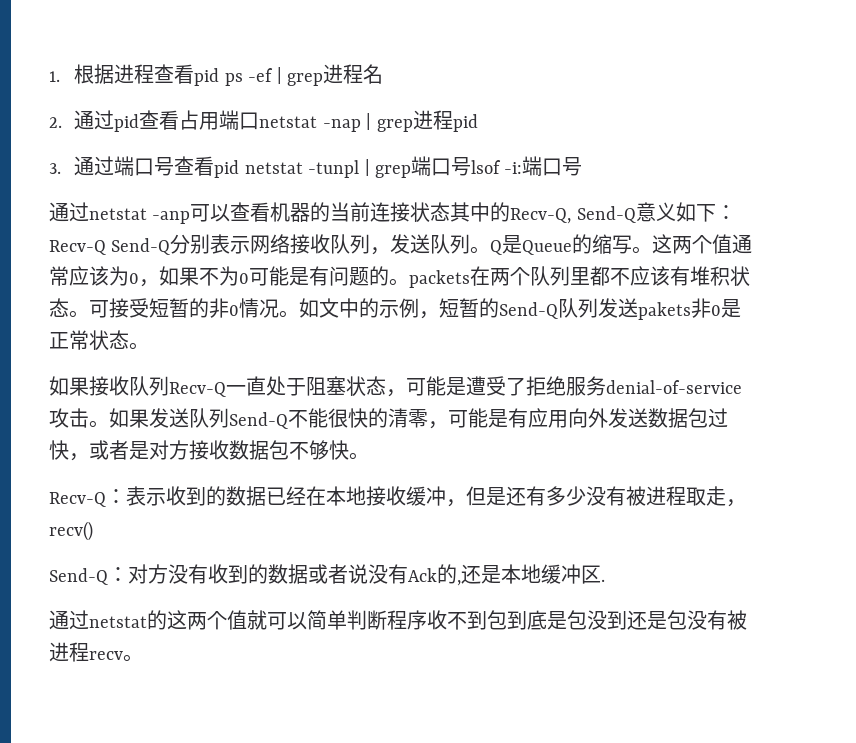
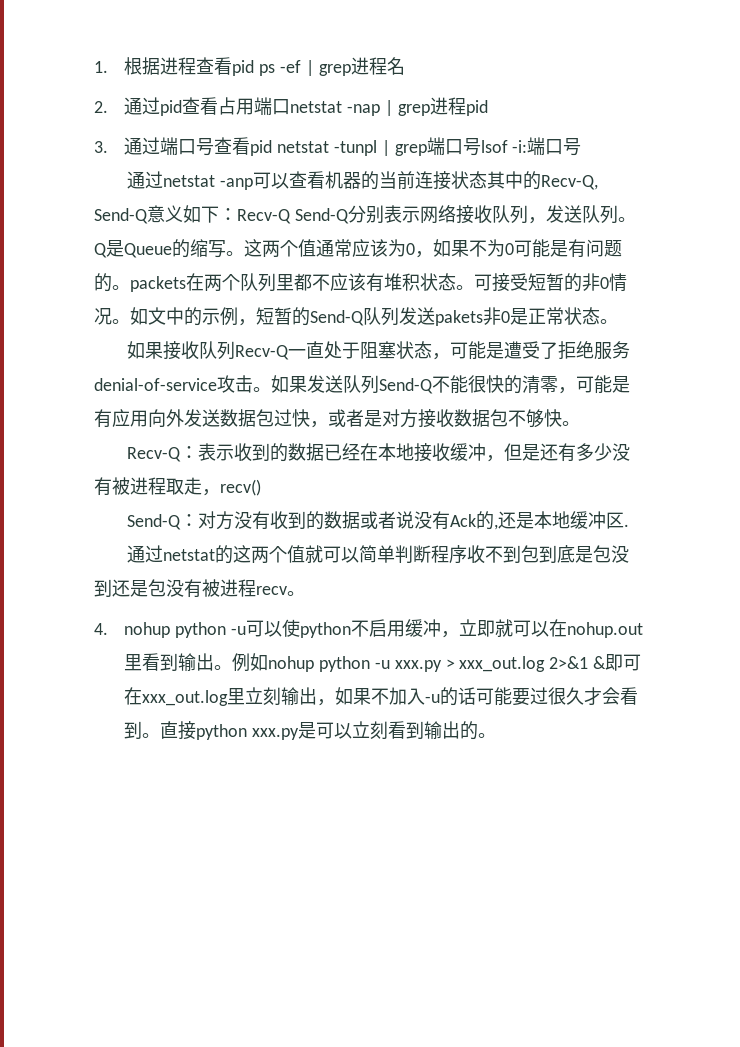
(143, 658) none -> [94,619,643,638] [124,653,642,672] [124,687,639,706] [124,721,496,740] // 4. nohup python -u可以使python不启用缓冲，立即就可以在nohup.out里看到输出。例如nohup python -u xxx.py > xxx_out.log 2>&1 &即可在xxx_out.log里立刻输出，如果不加入-u的话可能要过很久才会看到。直接python xxx.py是可以立刻看到输出的。

